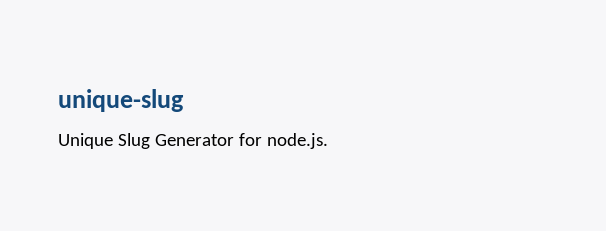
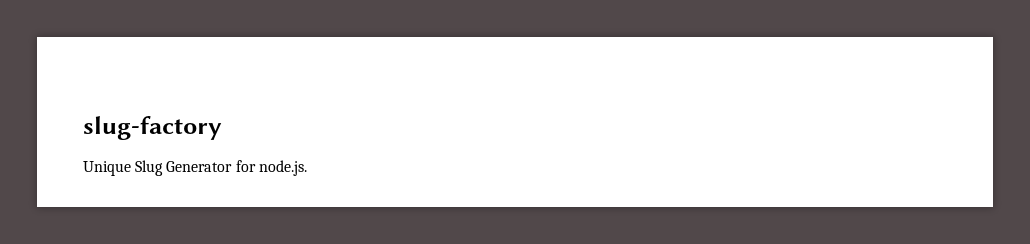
[58,89,184,112] unique-slug -> [83,116,222,140] slug-factory

